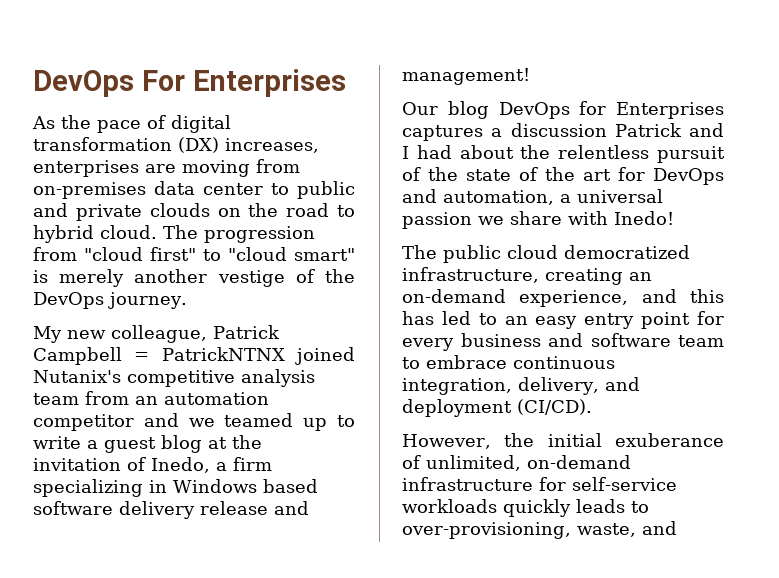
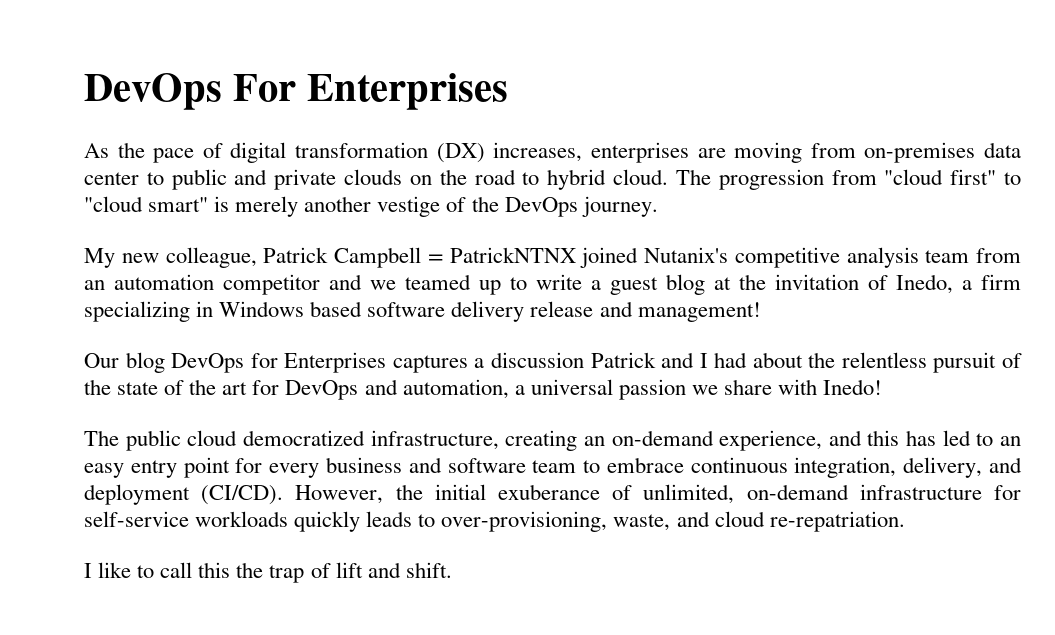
(592, 407) // -> (284, 495) none
(677, 528) none -> [714,511,905,532] [84,562,452,583] cloud re-repatriation. // I like to call this the trap of lift and shift.

